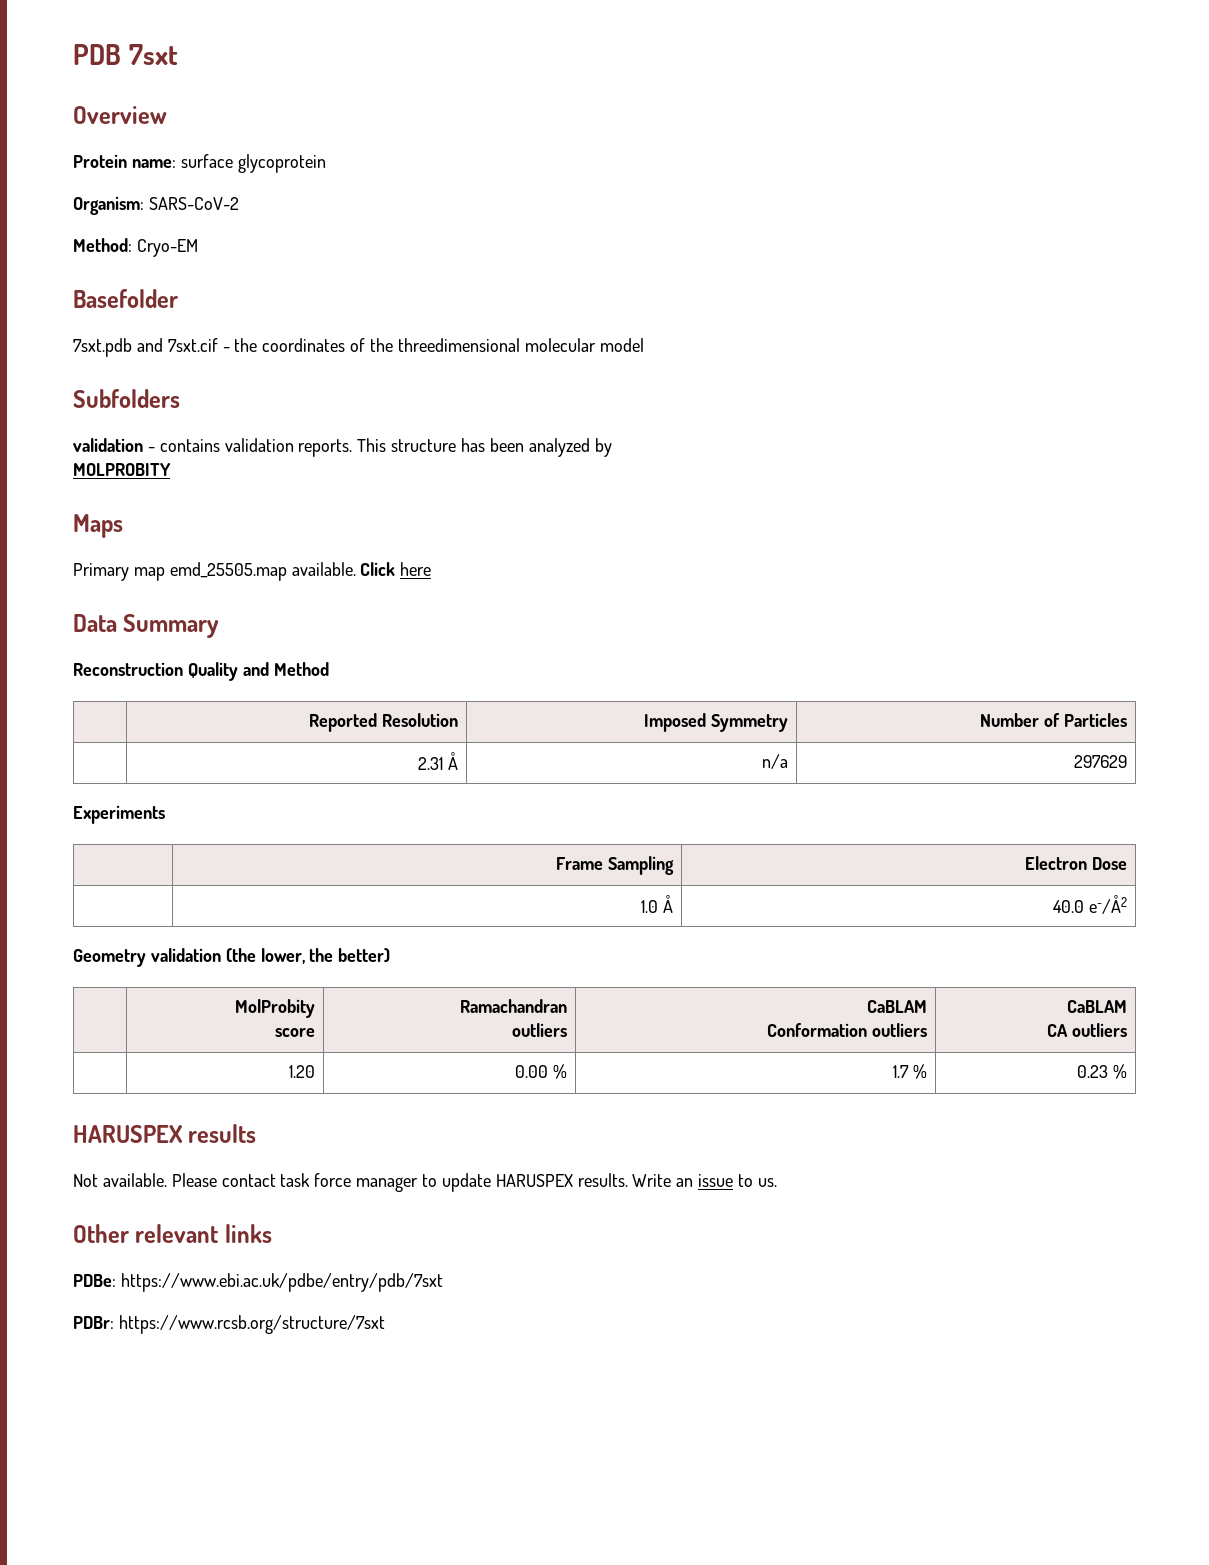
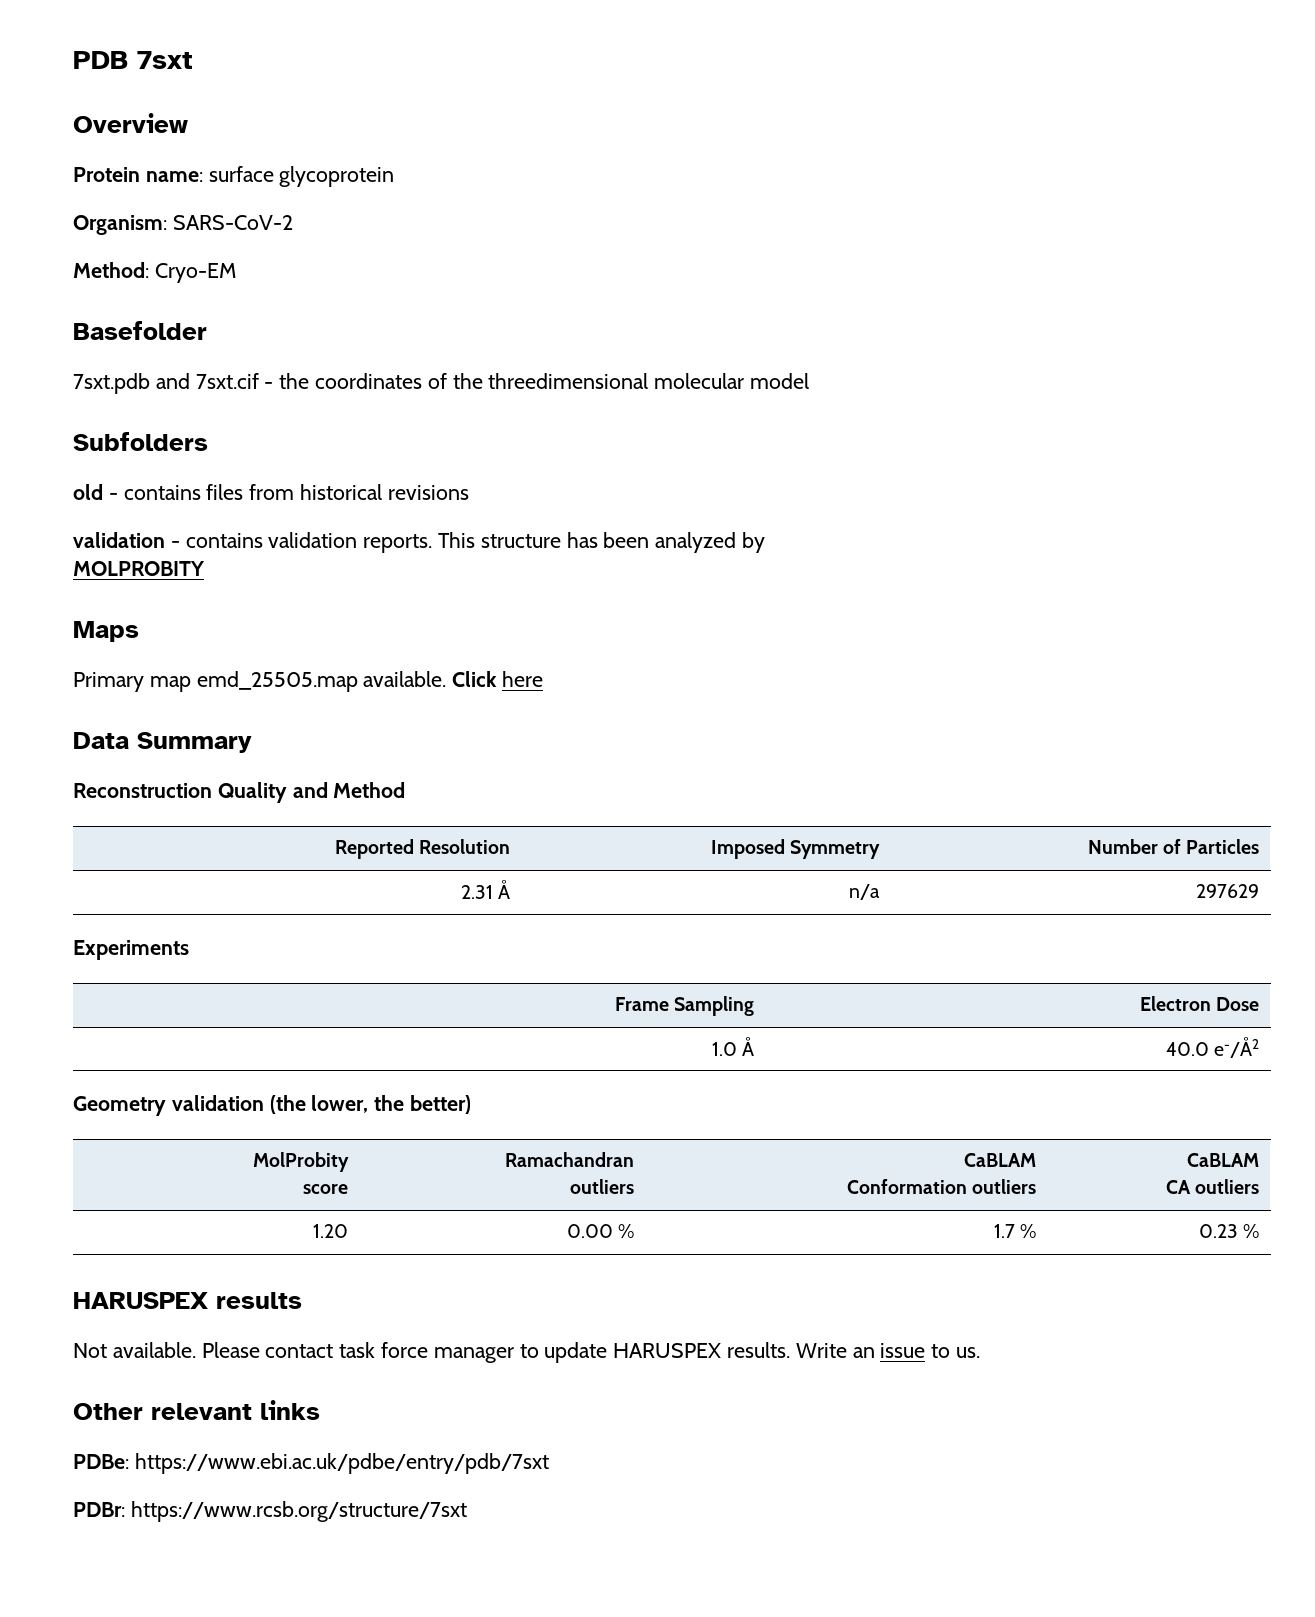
(180, 398) none -> [73,484,469,500] // old - contains files from historical revisions

